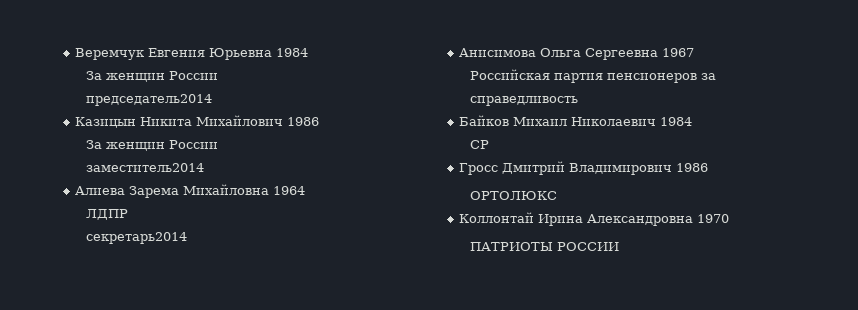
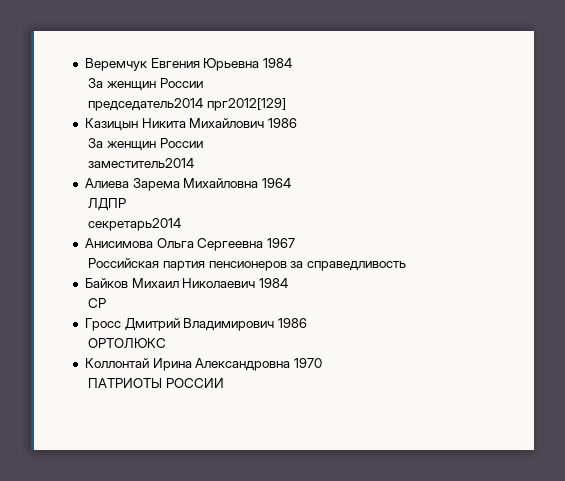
(212, 100) none -> [206,98,286,111] прг2012[129]

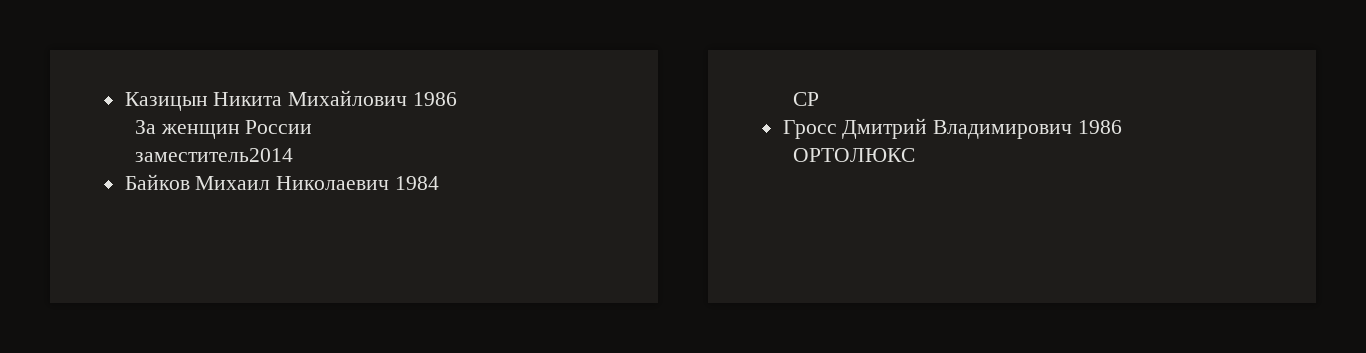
[84,58,292,71] [88,78,203,91] [88,98,286,111] Веремчук Евгения Юрьевна 1984 // За женщин России // председатель2014 прг2012[129] // -> (124, 101) none
[84,178,291,191] [88,198,127,211] [88,218,182,231] [84,238,295,251] [88,258,406,271] // Алиева Зарема Михайловна 1964 // ЛДПР // секретарь2014 // Анисимова Ольга Сергеевна 1967 // Российская партия пенсионеров за справедливость -> (293, 155) none
[84,358,322,371] [88,378,224,388] // Коллонтай Ирина Александровна 1970 // ПАТРИОТЫ РОССИИ -> (915, 155) none

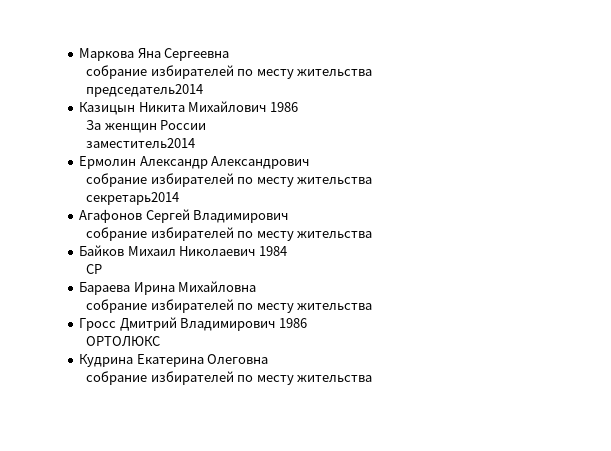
(124, 101) none -> [79,48,230,61] [86,65,373,79] [86,84,204,97] Маркова Яна Сергеевна // собрание избирателей по месту жительства // председатель2014 //
(293, 155) none -> [79,156,310,169] [86,173,373,187] [86,192,180,205] [79,209,289,223] [86,227,373,241] // Ермолин Александр Александрович // собрание избирателей по месту жительства // секретарь2014 // Агафонов Сергей Владимирович // собрание избирателей по месту жительства
(819, 99) none -> [79,281,257,295] [86,299,373,313] // Бараева Ирина Михайловна // собрание избирателей по месту жительства
(915, 155) none -> [79,354,269,367] [86,371,373,385] // Кудрина Екатерина Олеговна // собрание избирателей по месту жительства

